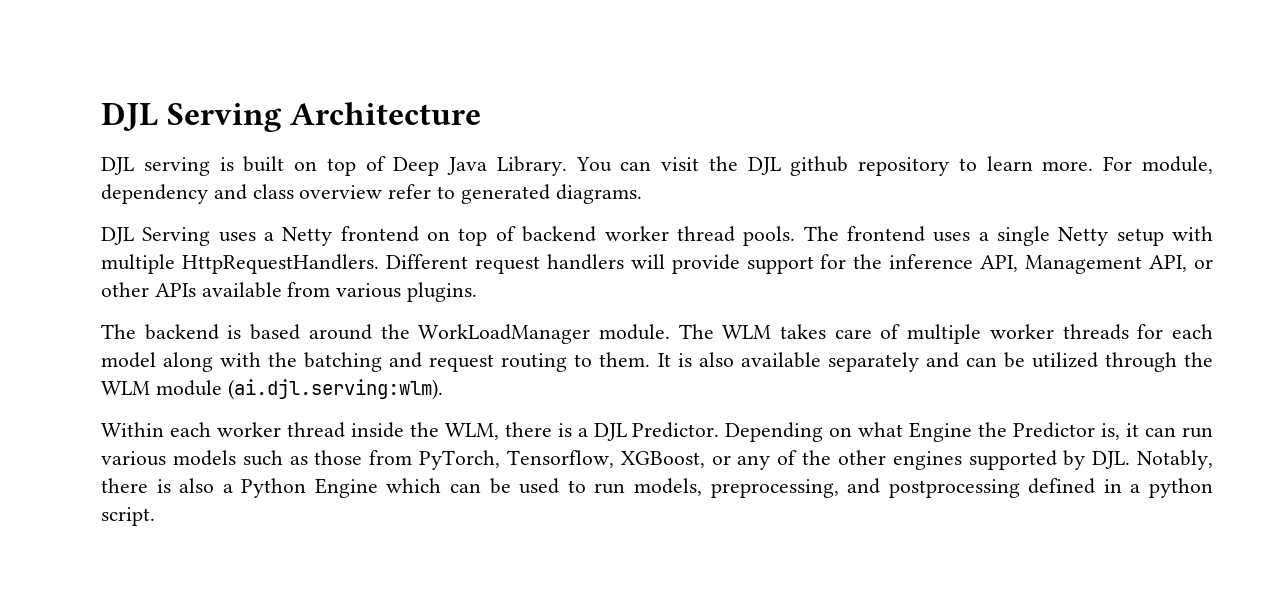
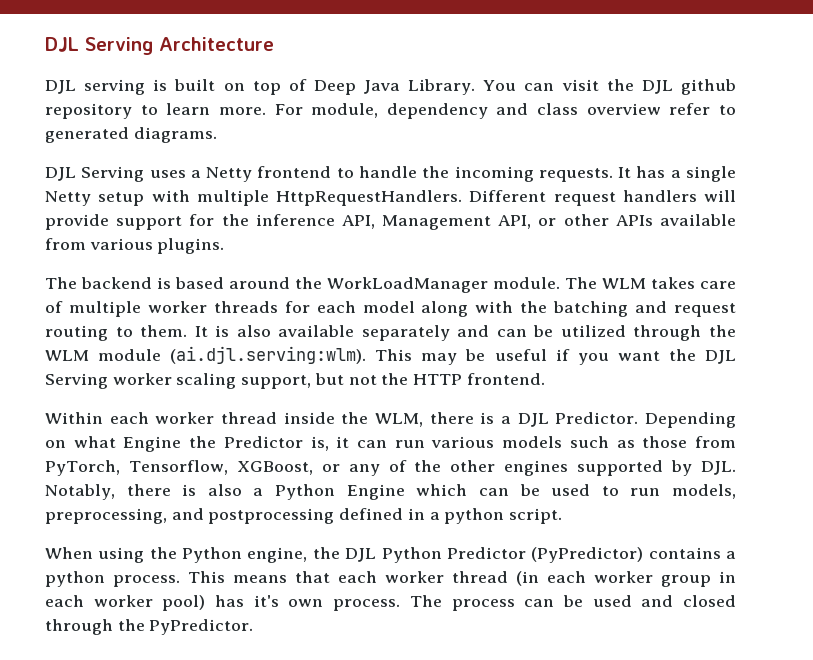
[427,226,971,246] on top of backend worker thread pools. The frontend uses -> [336,166,666,182] to handle the incoming requests. It has
(443, 389) none -> [375,349,736,365] [45,373,545,389] This may be useful if you want the DJL Serving worker scaling support, but not the HTTP frontend.
(155, 516) none -> [45,547,737,563] [45,571,736,587] [45,595,737,611] [45,619,254,635] // When using the Python engine, the DJL Python Predictor (PyPredictor) contains a python process. This means that each worker thread (in each worker group in each worker pool) has it's own process. The process can be used and closed through the PyPredictor.

